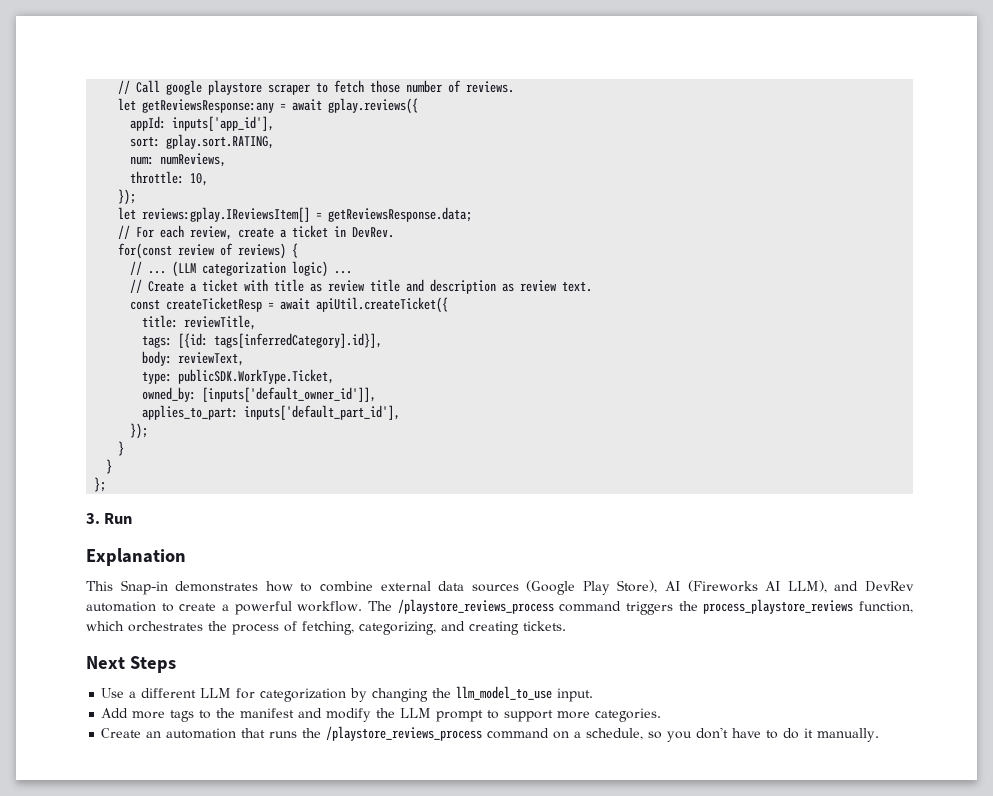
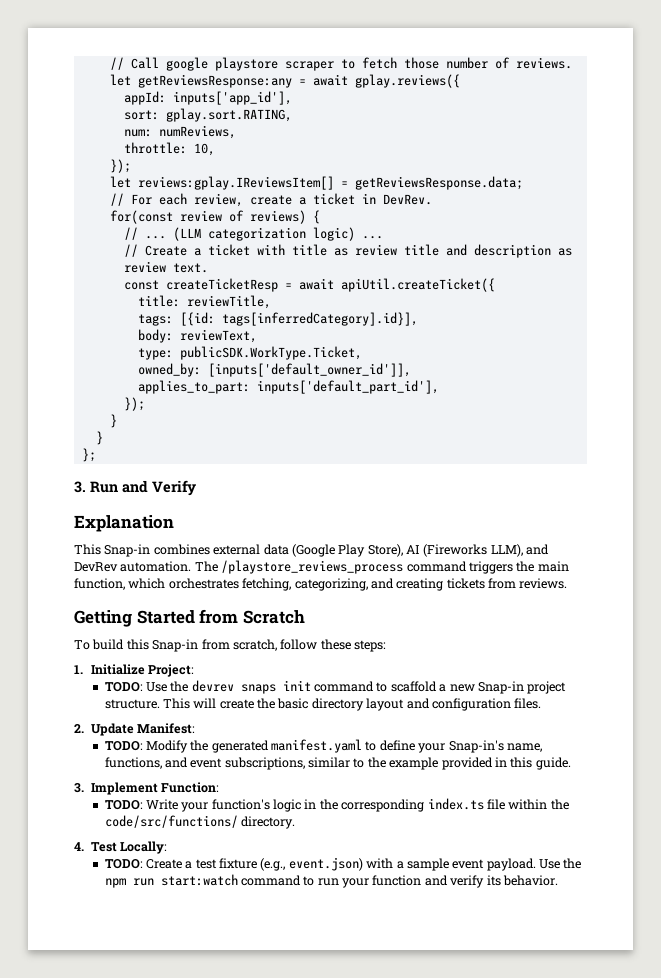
(133, 518) none -> [122,480,196,496] and Verify
[175,581,373,592] demonstrates how to combine -> [153,544,210,555] combines
[471,584,519,592] sources -> (289, 549) none
[765,581,781,591] AI -> (488, 550) none
[86,601,363,615] automation to create a powerful workflow. -> [120,561,192,572] automation.
[703,599,854,614] process_playstore_reviews -> [537,561,569,572] main
[208,621,297,635] the process of -> (239, 583) none
[523,621,566,631] [86,656,176,673] [101,686,594,702] [101,708,662,722] [101,726,880,742] tickets. // Next Steps // Use a different LLM for categorization by changing the llm_model_to_use input. // Add more tags to the manifest and modify the LLM prompt to support more categories. // Create an automation that runs the /playstore_reviews_process command on a schedule, so you don't have to do it manually. -> [446,578,568,589] [74,609,305,627] [74,639,386,652] [74,664,195,677] [104,680,567,694] [104,698,542,711] [74,723,196,736] [104,739,542,753] [104,757,571,770] [74,782,220,795] [104,798,569,812] [104,815,295,829] [74,841,168,854] [104,857,582,871] [104,874,558,888] tickets from reviews. // Getting Started from Scratch // To build this Snap-in from scratch, follow these steps: // 1. Initialize Project: // TODO: Use the devrev snaps init command to scaffold a new Snap-in project structure. This will create the basic directory layout and configuration files. // 2. Update Manifest: // TODO: Modify the generated manifest.yaml to define your Snap-in's name, functions, and event subscriptions, similar to the example provided in this guide. // 3. Implement Function: // TODO: Write your function's logic in the corresponding index.ts file within the code/src/functions/ directory. // 4. Test Locally: // TODO: Create a test fixture (e.g., event.json) with a sample event payload. Use the npm run start:watch command to run your function and verify its behavior.

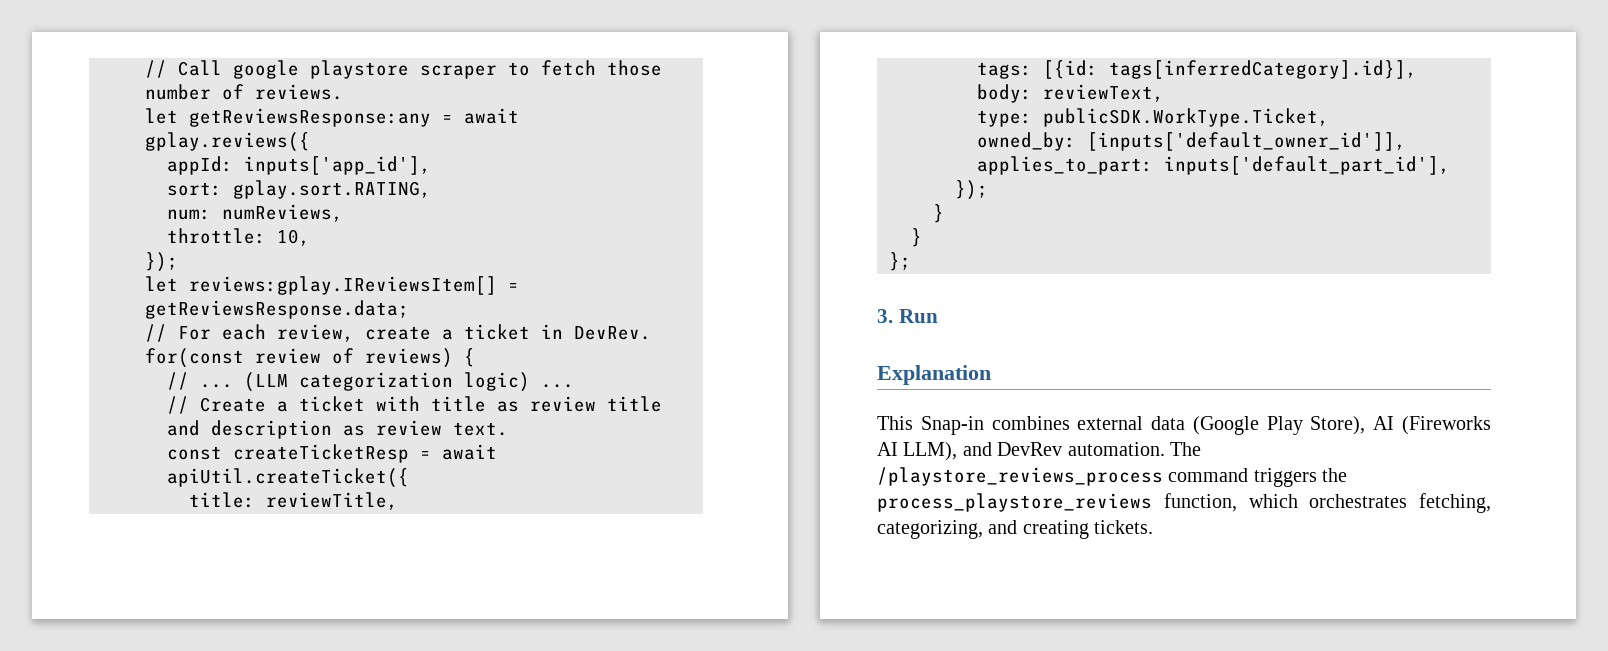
[122,480,196,496] and Verify -> (938, 316) none
(488, 550) none -> [877,442,898,456] AI
[537,561,569,572] main -> [877,493,1152,512] process_playstore_reviews
[446,578,568,589] [74,609,305,627] [74,639,386,652] [74,664,195,677] [104,680,567,694] [104,698,542,711] [74,723,196,736] [104,739,542,753] [104,757,571,770] [74,782,220,795] [104,798,569,812] [104,815,295,829] [74,841,168,854] [104,857,582,871] [104,874,558,888] tickets from reviews. // Getting Started from Scratch // To build this Snap-in from scratch, follow these steps: // 1. Initialize Project: // TODO: Use the devrev snaps init command to scaffold a new Snap-in project structure. This will create the basic directory layout and configuration files. // 2. Update Manifest: // TODO: Modify the generated manifest.yaml to define your Snap-in's name, functions, and event subscriptions, similar to the example provided in this guide. // 3. Implement Function: // TODO: Write your function's logic in the corresponding index.ts file within the code/src/functions/ directory. // 4. Test Locally: // TODO: Create a test fixture (e.g., event.json) with a sample event payload. Use the npm run start:watch command to run your function and verify its behavior. -> [1094,520,1154,534] tickets.

